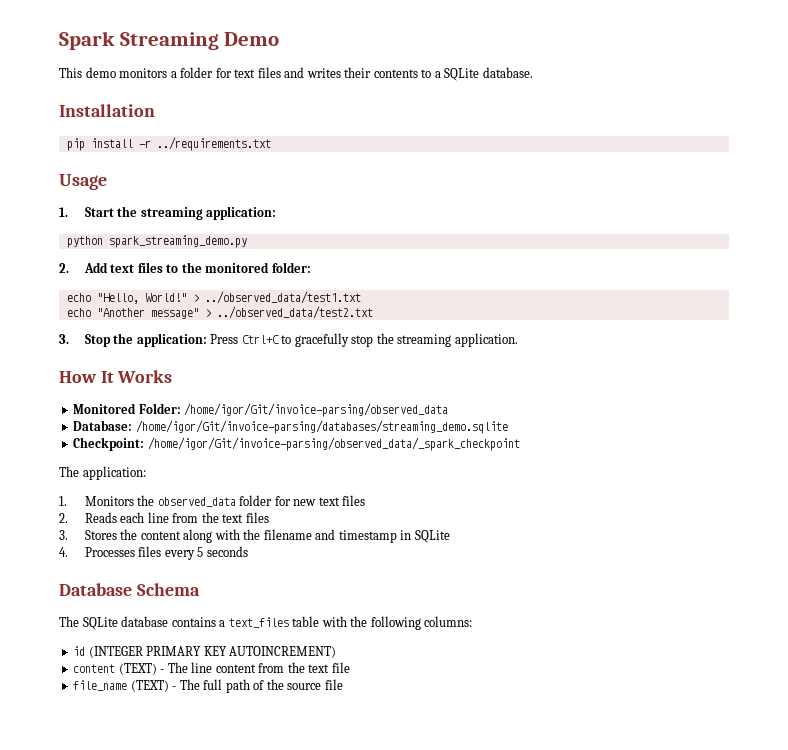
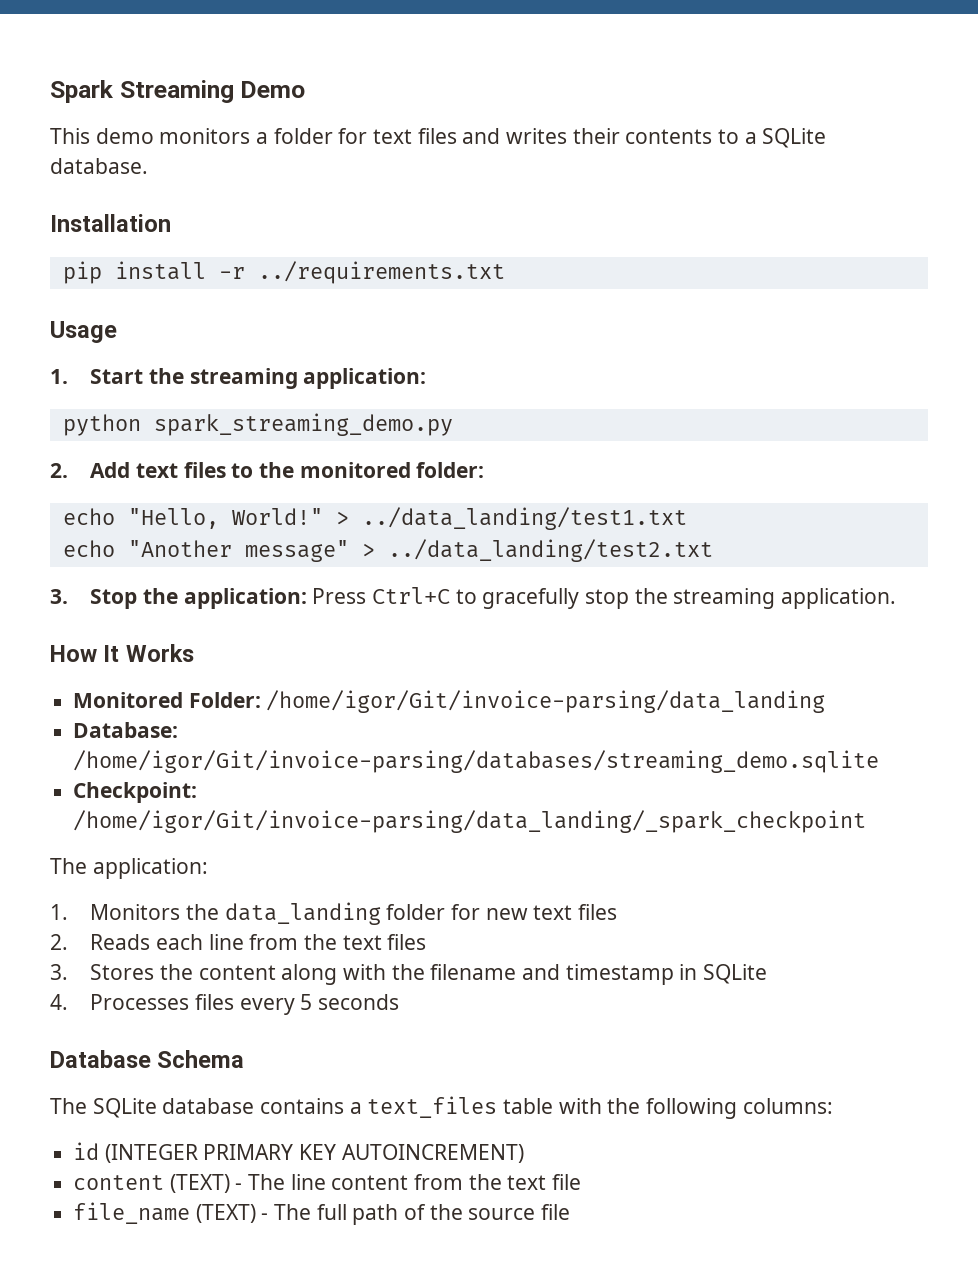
[204,291,361,304] ../observed_data/test1.txt -> [361,507,687,530] ../data_landing/test1.txt
[216,306,373,319] ../observed_data/test2.txt -> [387,539,713,562] ../data_landing/test2.txt
[184,403,449,417] /home/igor/Git/invoice-parsing/observed_data -> [266,690,826,713] /home/igor/Git/invoice-parsing/data_landing
[147,437,520,451] /home/igor/Git/invoice-parsing/observed_data/_spark_checkpoint -> [73,810,867,833] /home/igor/Git/invoice-parsing/data_landing/_spark_checkpoint
[157,497,236,507] observed_data -> [224,902,381,925] data_landing

